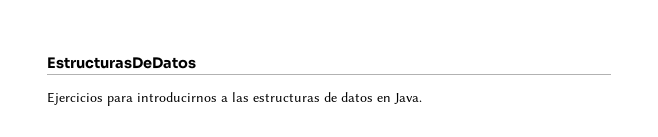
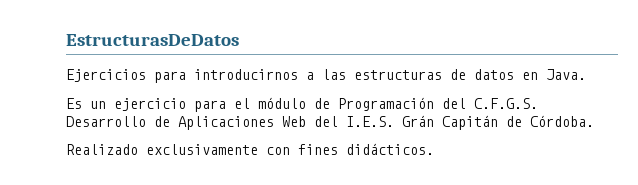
(422, 98) none -> [66,97,538,112] [66,115,594,130] [66,143,434,155] // Es un ejercicio para el módulo de Programación del C.F.G.S. Desarrollo de Aplicaciones Web del I.E.S. Grán Capitán de Córdoba. // Realizado exclusivamente con fines didácticos.

